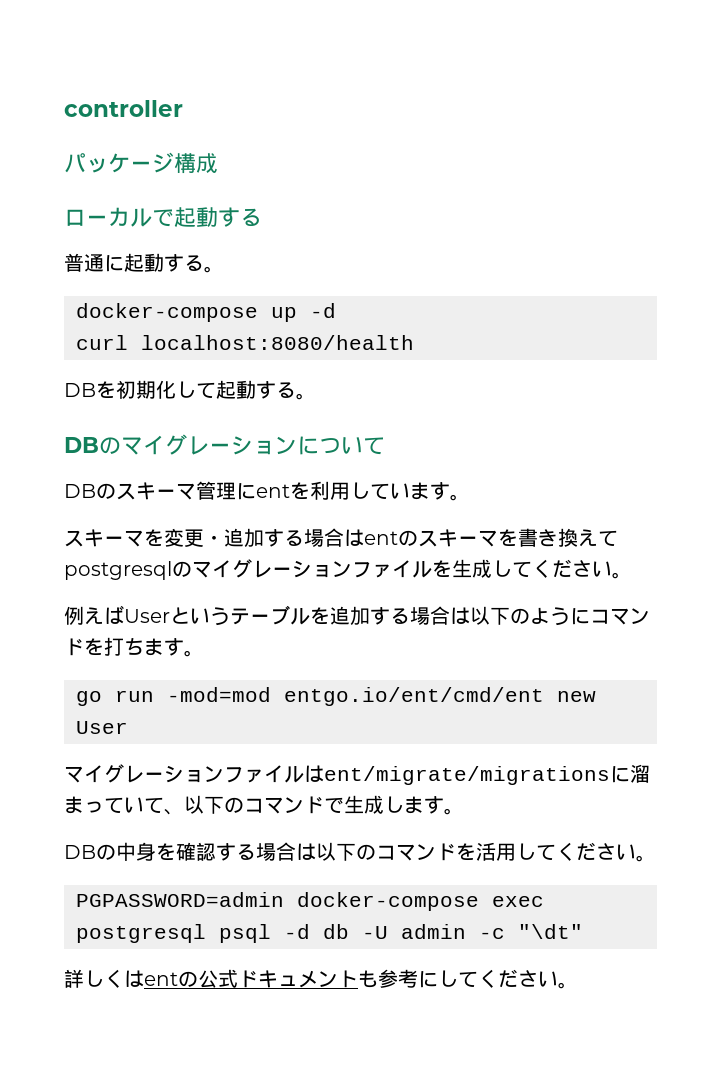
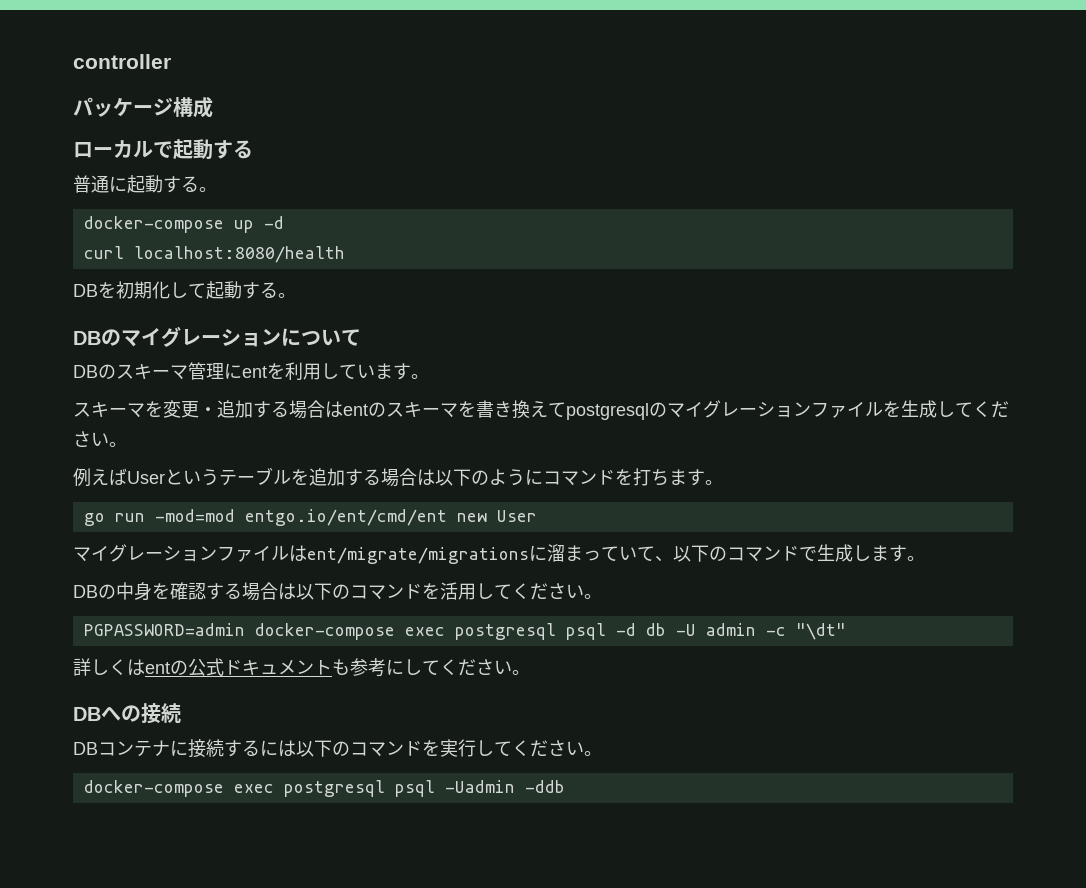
(578, 985) none -> [73,703,181,724] [73,739,602,758] [83,780,565,797] // DBへの接続 // DBコンテナに接続するには以下のコマンドを実行してください。 // docker-compose exec postgresql psql -Uadmin -ddb

